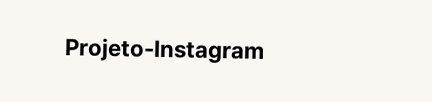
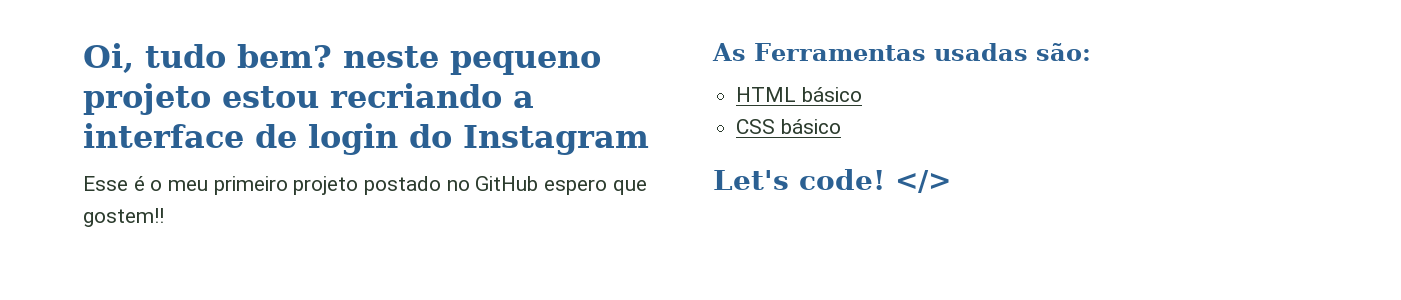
[64,37,265,64] Projeto-Instagram -> [83,43,601,75] [83,83,534,115] [83,123,649,155] [83,176,647,195] [83,208,164,227] [712,43,1091,61] [736,87,862,102] [736,119,841,134] [713,169,951,193] Oi, tudo bem? neste pequeno projeto estou recriando a interface de login do Instagram // Esse é o meu primeiro projeto postado no GitHub espero que gostem!! // As Ferramentas usadas são: // HTML básico // CSS básico // Let's code! </>

